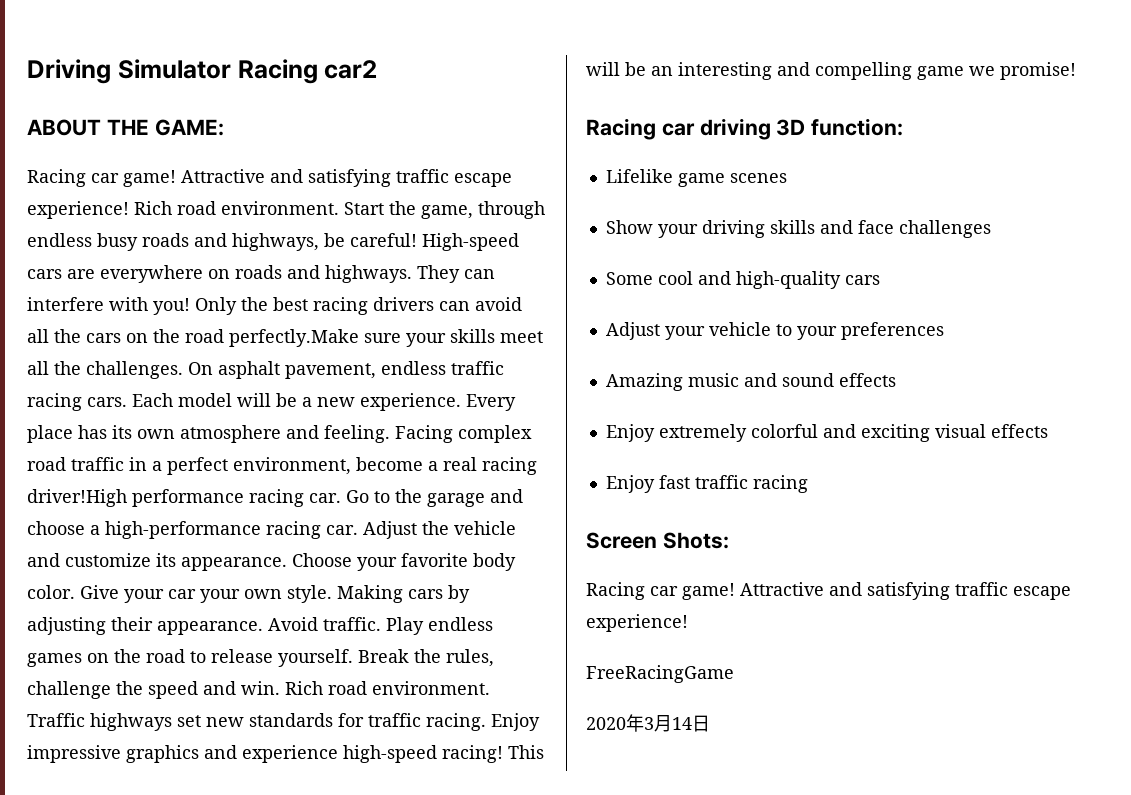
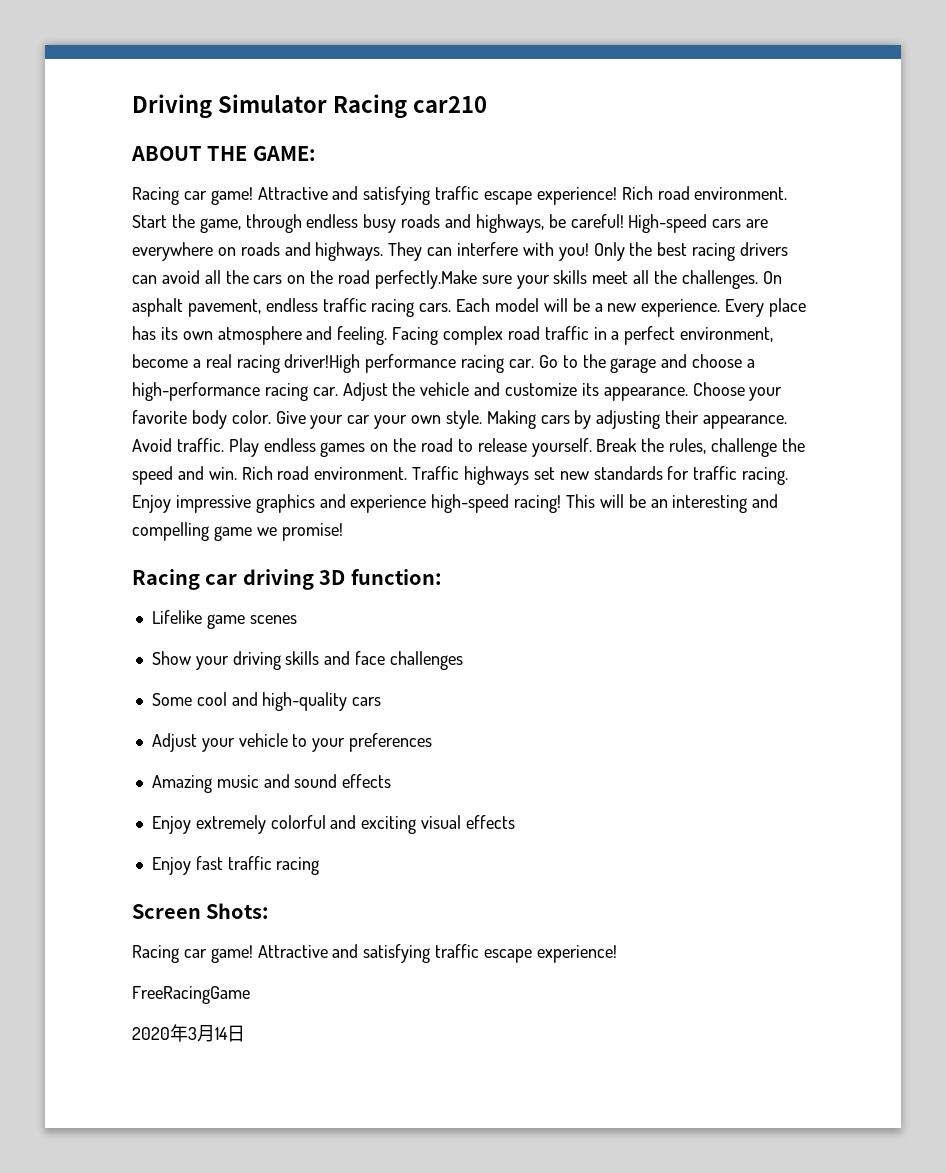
[324,60,378,79] car2 -> [412,96,487,113] car210

